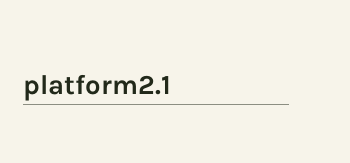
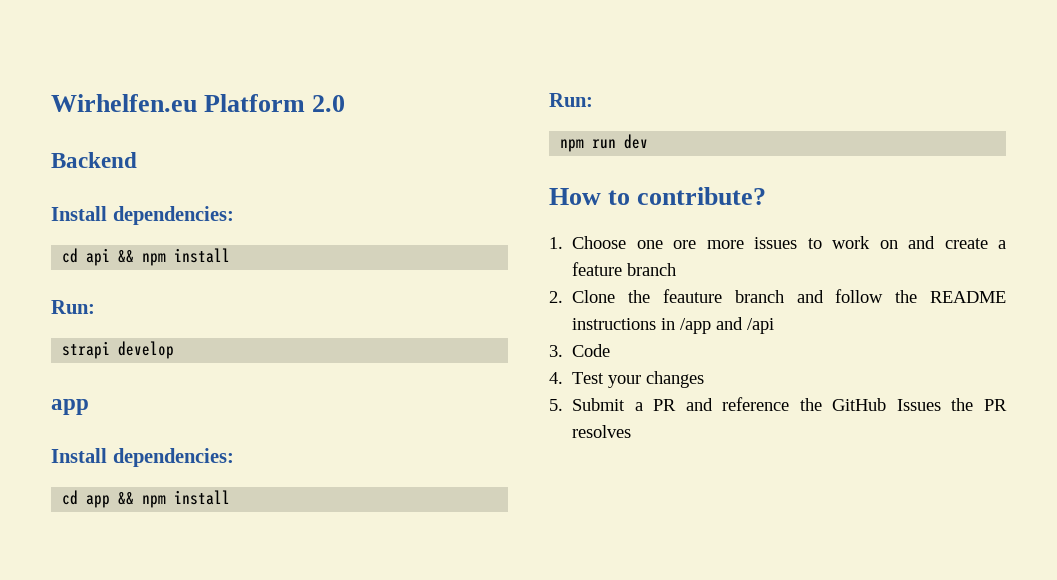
[23,74,171,101] platform2.1 -> [51,94,346,112] [51,152,137,168] [51,206,234,225] [62,248,231,266] [51,300,95,314] [62,341,175,359] [51,399,89,415] [51,448,234,467] [62,490,231,508] [549,93,593,107] [560,134,649,152] [549,187,767,205] [549,236,1007,249] [572,262,677,276] [549,289,1006,303] [572,317,775,334] [549,344,611,357] [549,371,705,388] [549,397,1007,411] [572,425,632,438] Wirhelfen.eu Platform 2.0 // Backend // Install dependencies: // cd api && npm install // Run: // strapi develop // app // Install dependencies: // cd app && npm install // Run: // npm run dev // How to contribute? // 1. Choose one ore more issues to work on and create a feature branch // 2. Clone the feauture branch and follow the README instructions in /app and /api // 3. Code // 4. Test your changes // 5. Submit a PR and reference the GitHub Issues the PR resolves

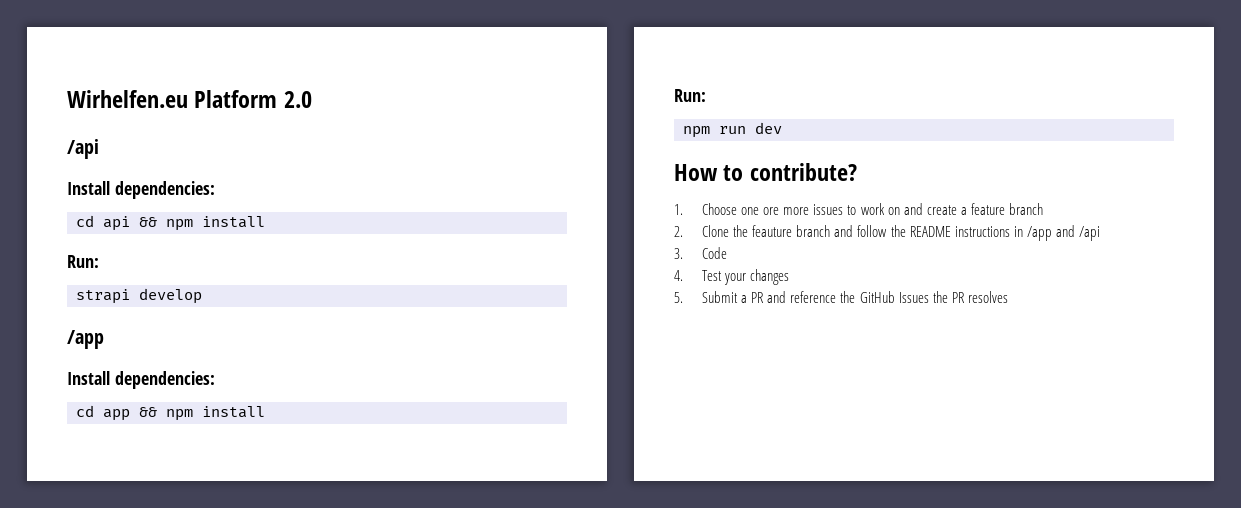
[51,152,137,168] Backend -> [67,139,99,159] /api
[51,399,89,415] app -> [67,330,104,349] /app

